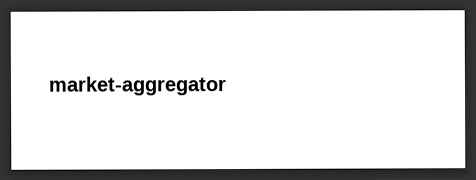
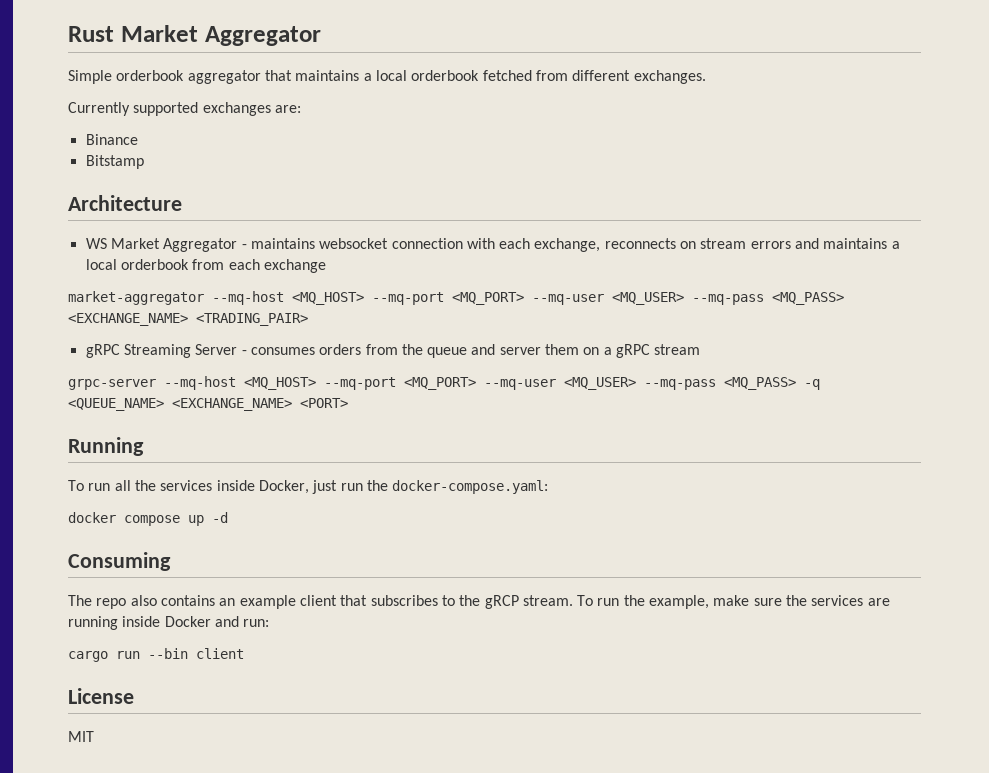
[48,76,227,96] market-aggregator -> [68,25,321,46] [68,70,706,84] [68,102,301,116] [85,134,138,145] [85,155,144,169] [68,195,182,211] [85,238,900,252] [85,259,326,273] [68,291,844,305] [68,313,308,326] [85,344,701,358] [68,376,820,390] [68,398,348,411] [68,437,144,456] [68,480,549,494] [68,512,228,526] [68,552,171,571] [68,595,890,609] [68,616,270,630] [68,648,244,662] [68,688,134,704] [68,731,94,742] Rust Market Aggregator // Simple orderbook aggregator that maintains a local orderbook fetched from different exchanges. // Currently supported exchanges are: // Binance // Bitstamp // Architecture // WS Market Aggregator - maintains websocket connection with each exchange, reconnects on stream errors and maintains a local orderbook from each exchange // market-aggregator --mq-host <MQ_HOST> --mq-port <MQ_PORT> --mq-user <MQ_USER> --mq-pass <MQ_PASS> <EXCHANGE_NAME> <TRADING_PAIR> // gRPC Streaming Server - consumes orders from the queue and server them on a gRPC stream // grpc-server --mq-host <MQ_HOST> --mq-port <MQ_PORT> --mq-user <MQ_USER> --mq-pass <MQ_PASS> -q <QUEUE_NAME> <EXCHANGE_NAME> <PORT> // Running // To run all the services inside Docker, just run the docker-compose.yaml: // docker compose up -d // Consuming // The repo also contains an example client that subscribes to the gRCP stream. To run the example, make sure the services are running inside Docker and run: // cargo run --bin client // License // MIT

